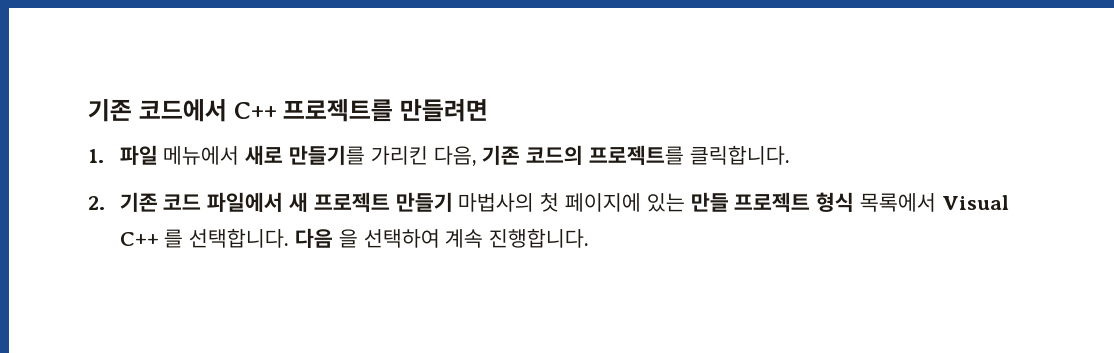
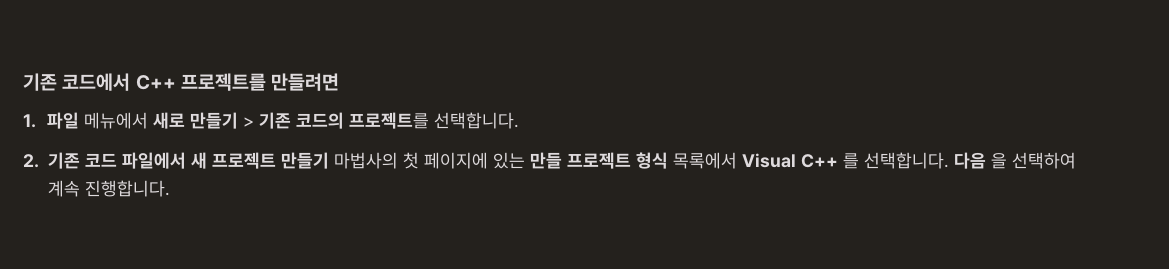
[289,145,477,166] 만들기를 가리킨 다음, -> [189,112,254,129] 만들기 >
[689,145,790,165] 클릭합니다. -> [433,112,519,129] 선택합니다.

